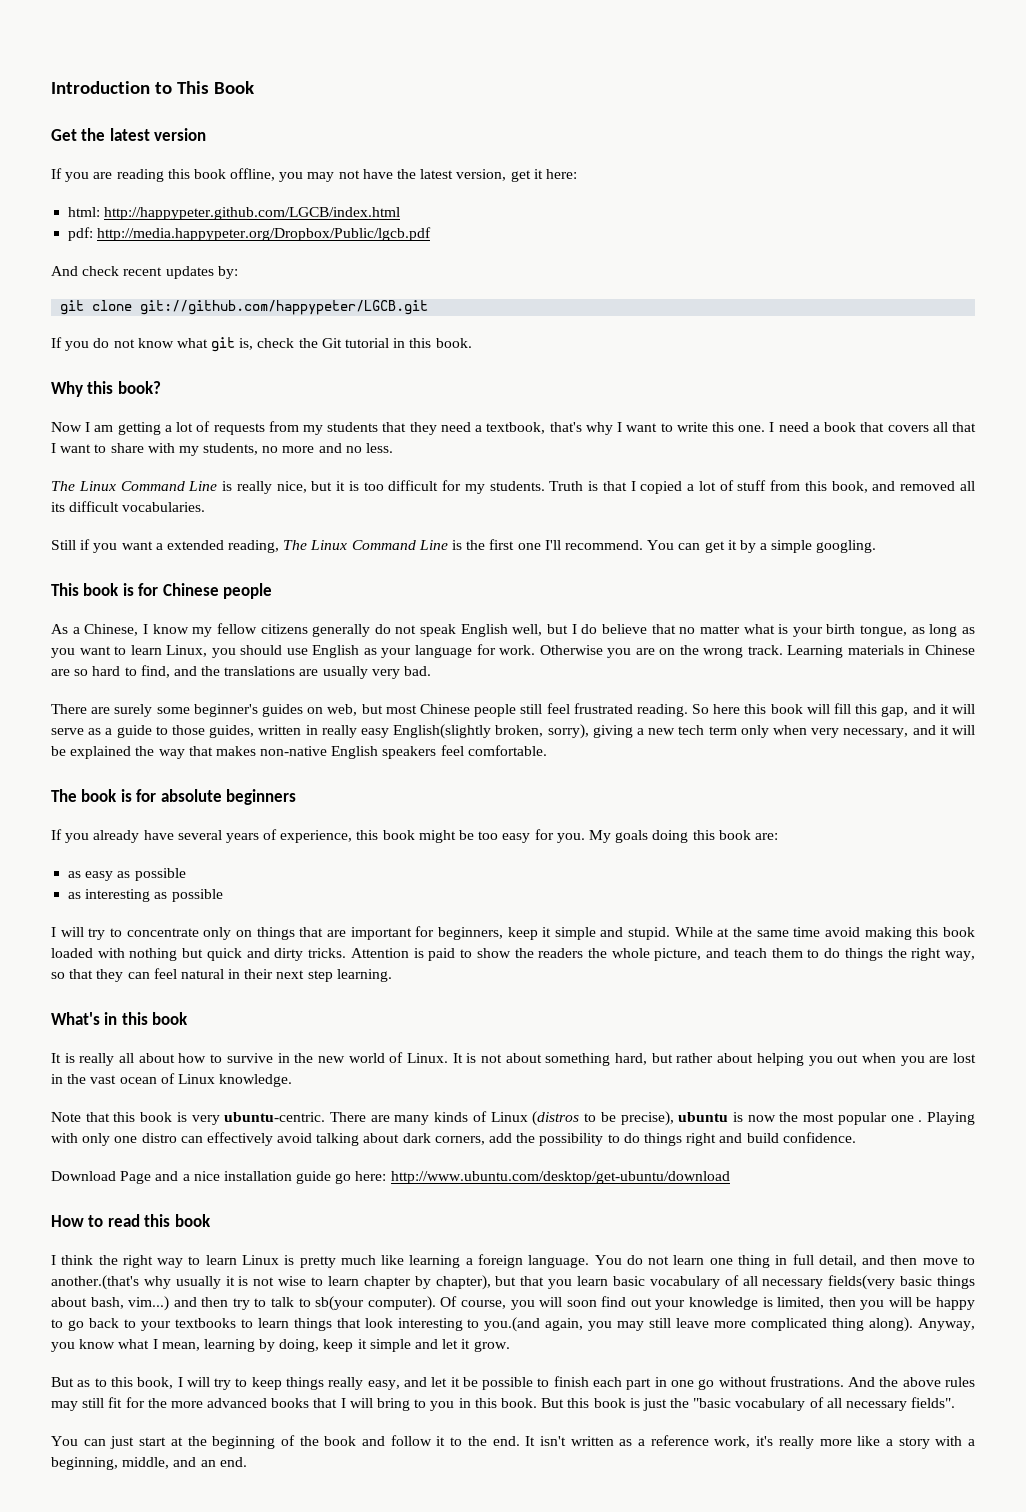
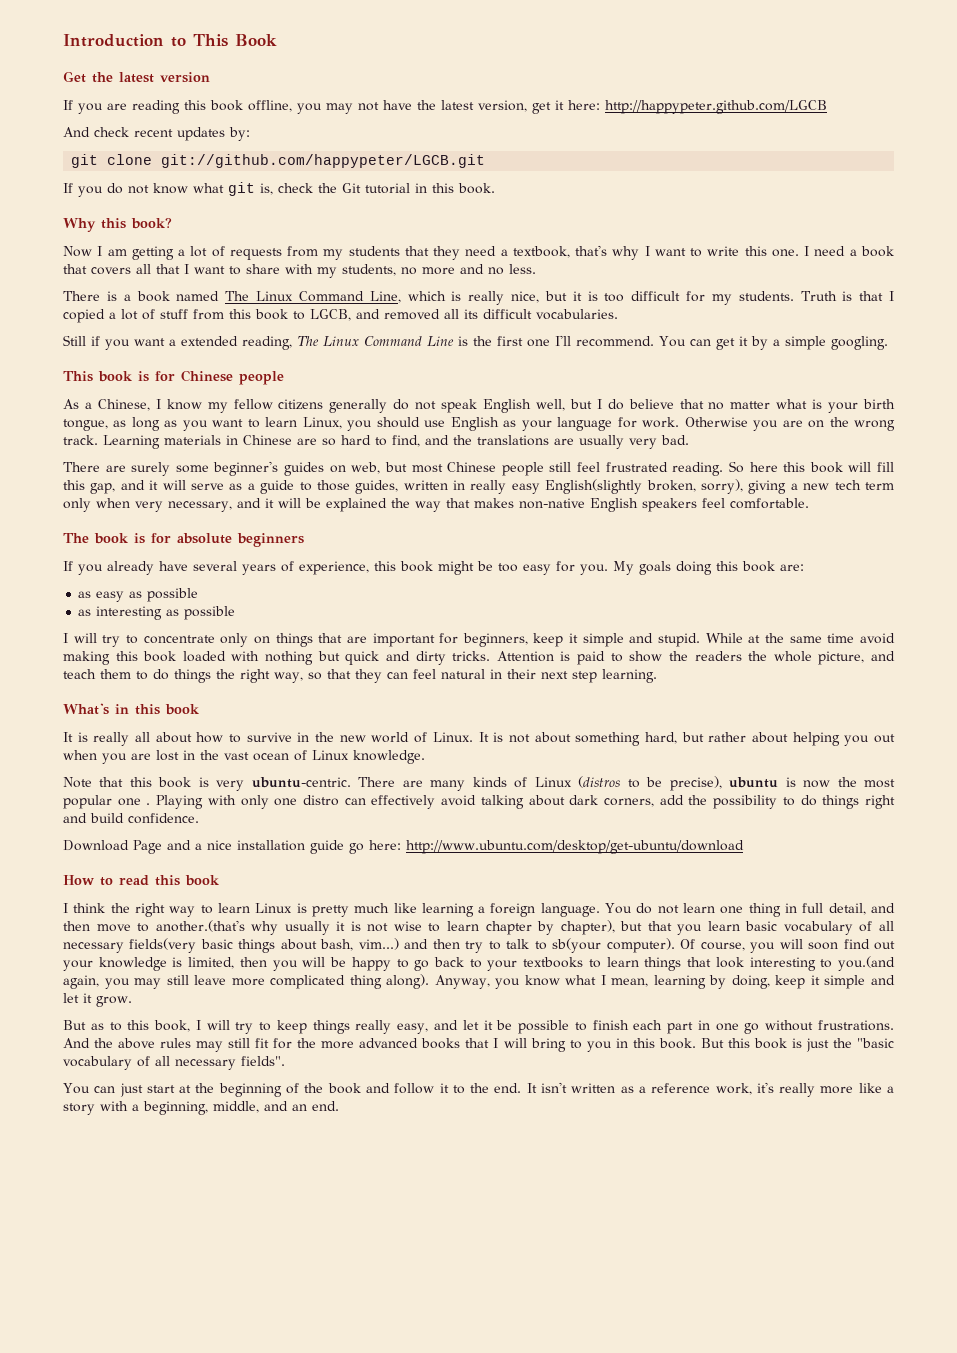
[68,207,401,220] [68,227,432,241] // html: http://happypeter.github.com/LGCB/index.html // pdf: http://media.happypeter.org/Dropbox/Public/lgcb.pdf -> [605,100,827,114] http://happypeter.github.com/LGCB
[51,481,218,491] The Linux Command Line -> [63,291,446,303] There is a book named The Linux Command Line, which
[831,481,868,493] book, -> [255,309,351,321] book to LGCB,

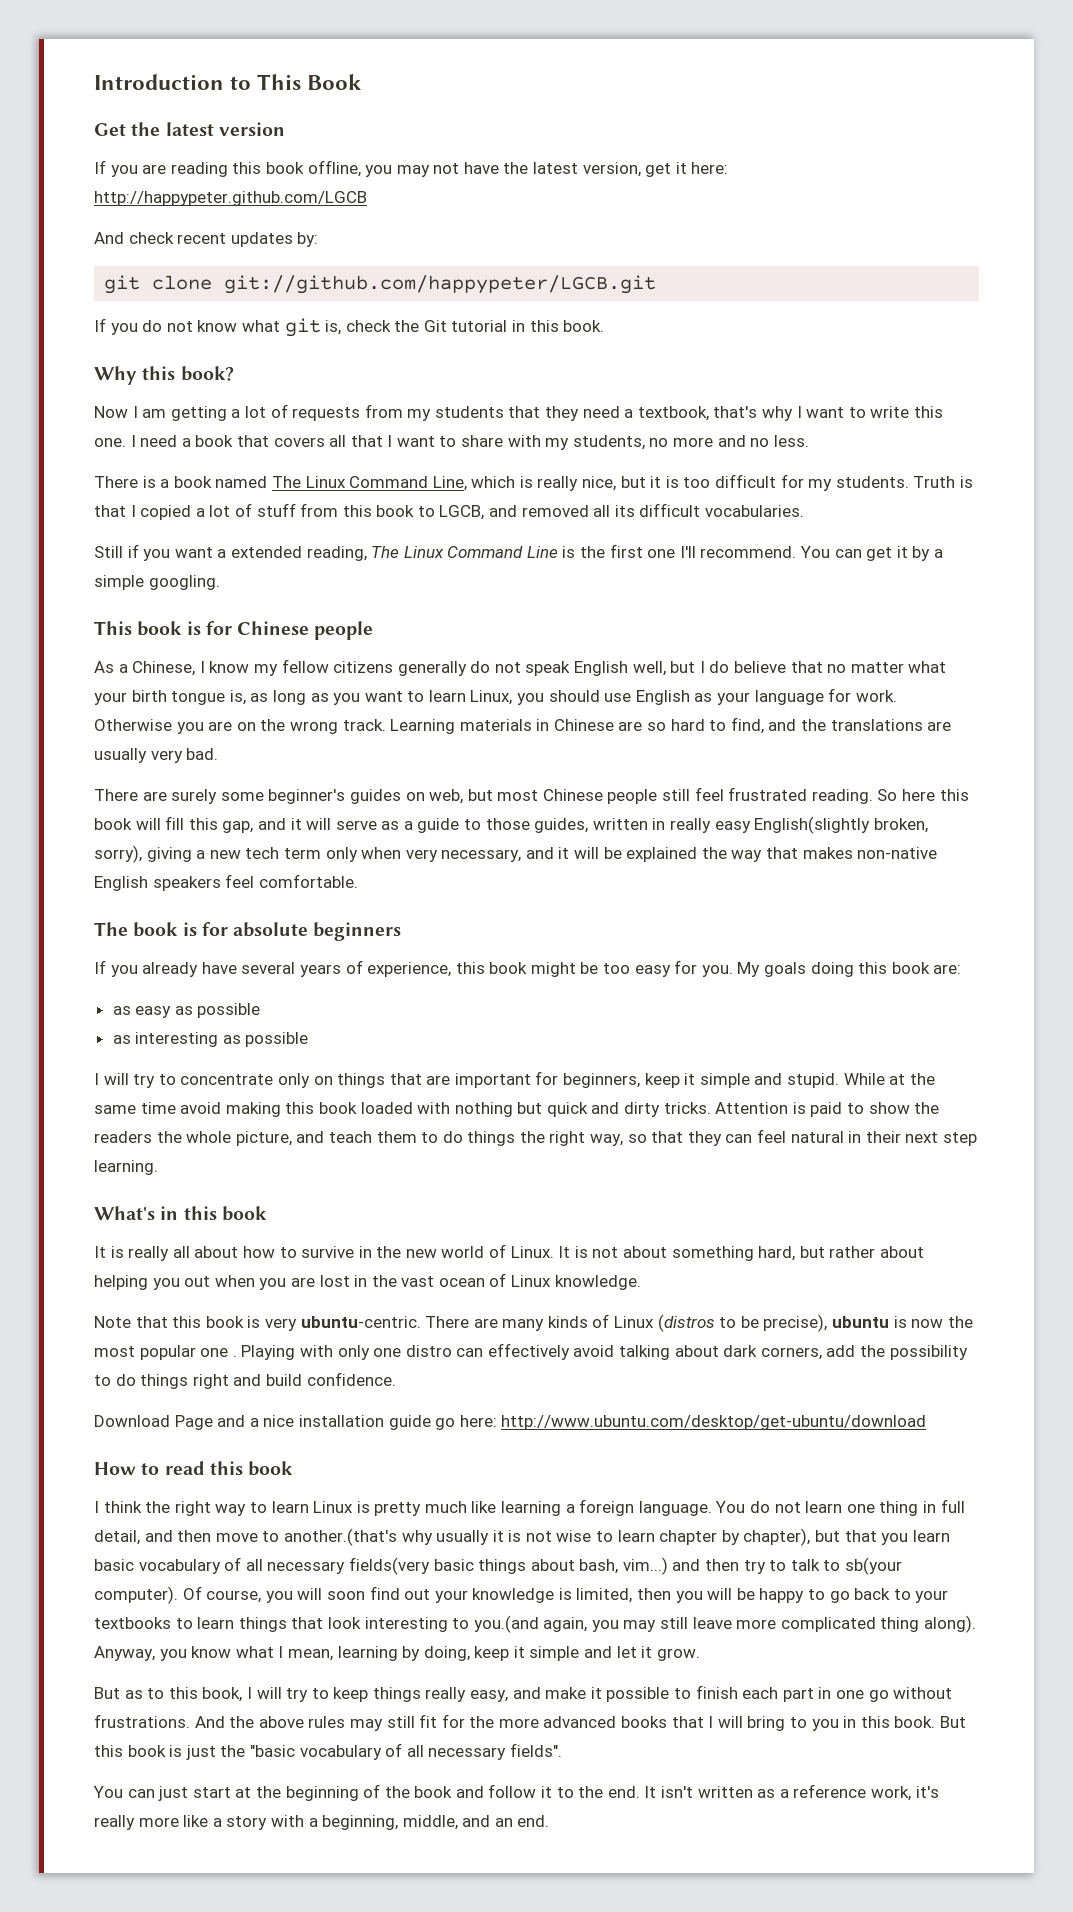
[812,399,823,409] is -> (947, 667) none
[63,419,108,431] tongue, -> [171,690,246,705] tongue is,
[462,1020,513,1030] let it be -> [545,1687,602,1699] make it

